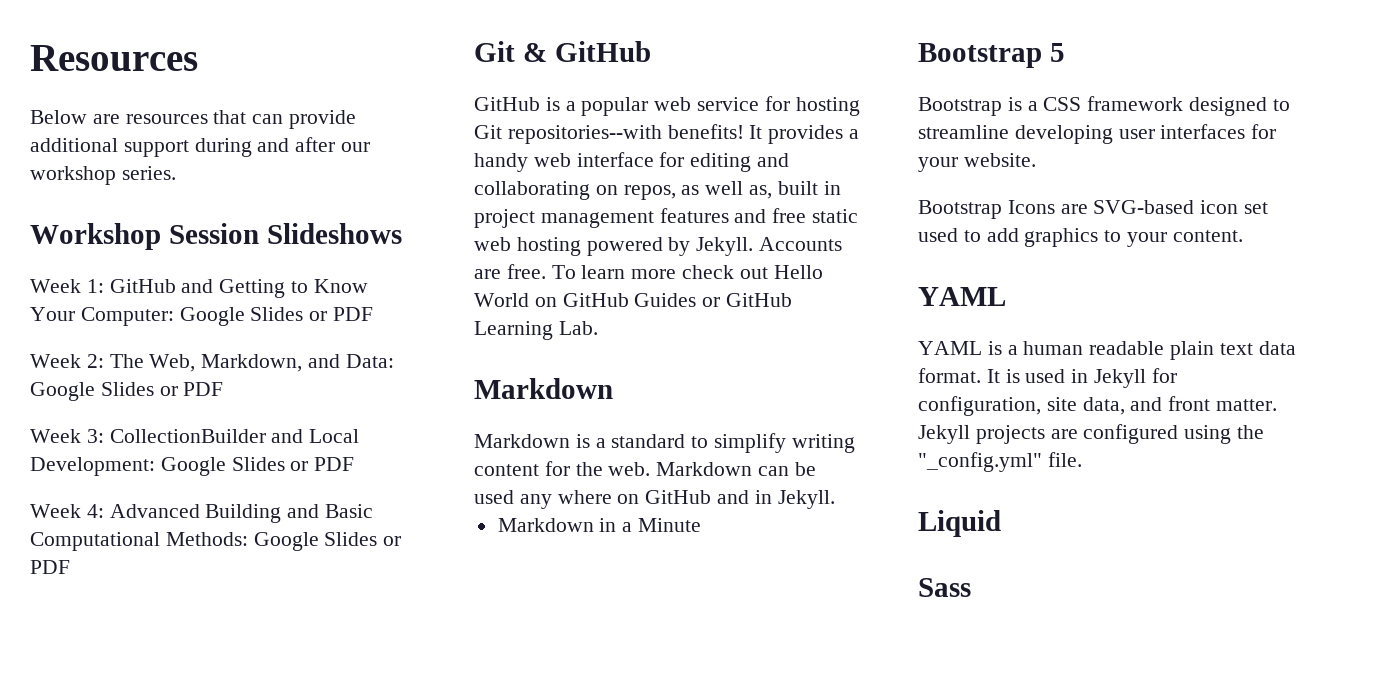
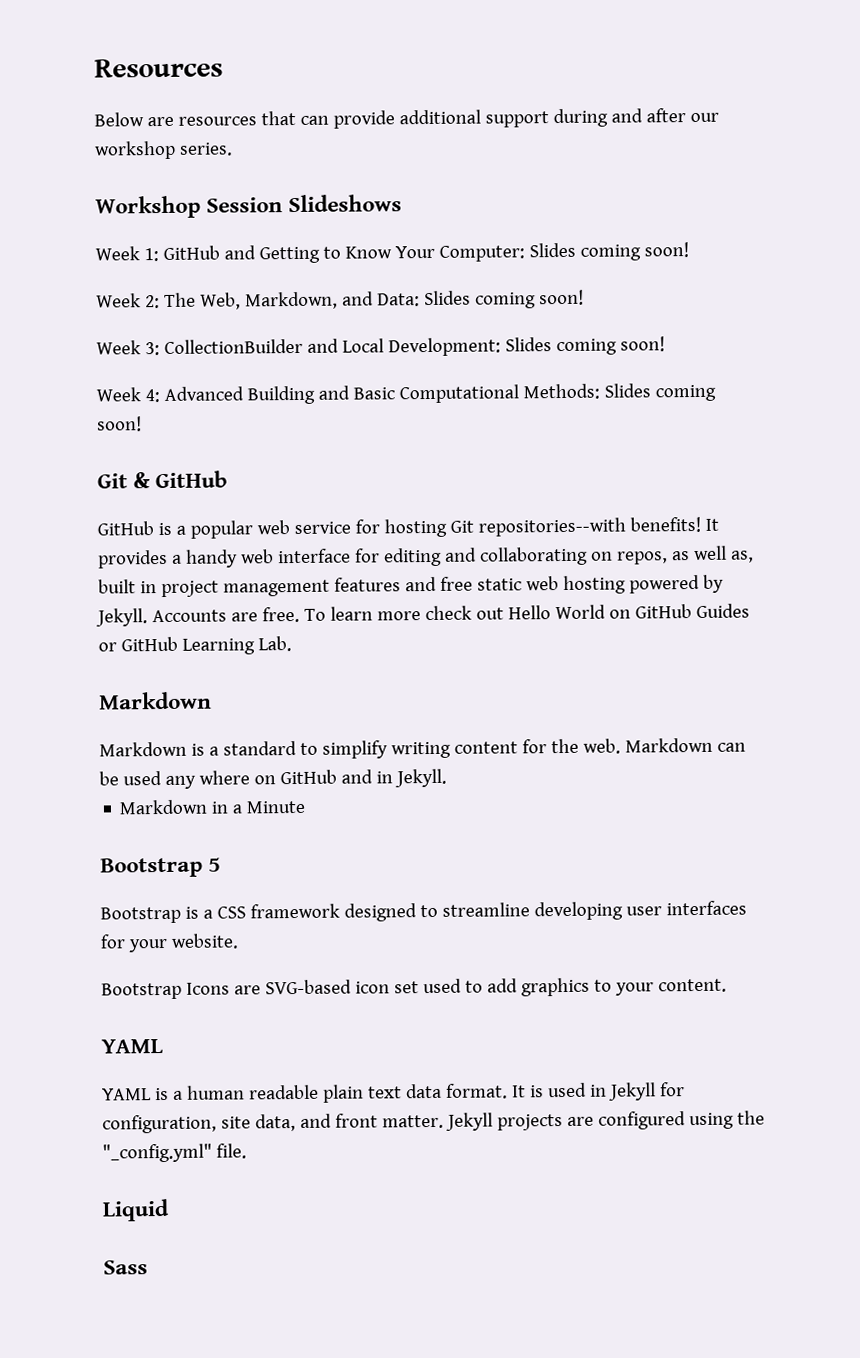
[179,307,374,326] Google Slides or PDF -> [528,242,689,261] Slides coming soon!
[30,382,224,401] Google Slides or PDF -> [423,289,584,309] Slides coming soon!
[160,457,355,476] Google Slides or PDF -> [504,336,665,356] Slides coming soon!
[253,532,402,551] [30,560,70,574] Google Slides or PDF -> [603,383,716,402] [97,416,142,432] Slides coming soon!

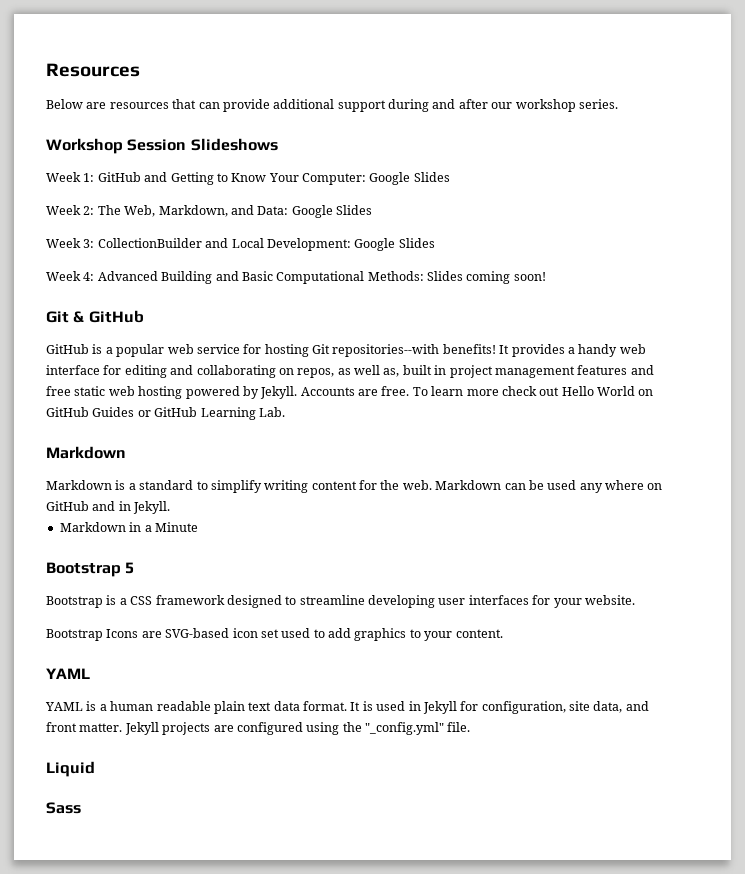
[528,242,689,261] Slides coming soon! -> [369,172,450,185] Google Slides
[423,289,584,309] Slides coming soon! -> [291,205,372,218] Google Slides
[504,336,665,356] Slides coming soon! -> [354,238,435,251] Google Slides

